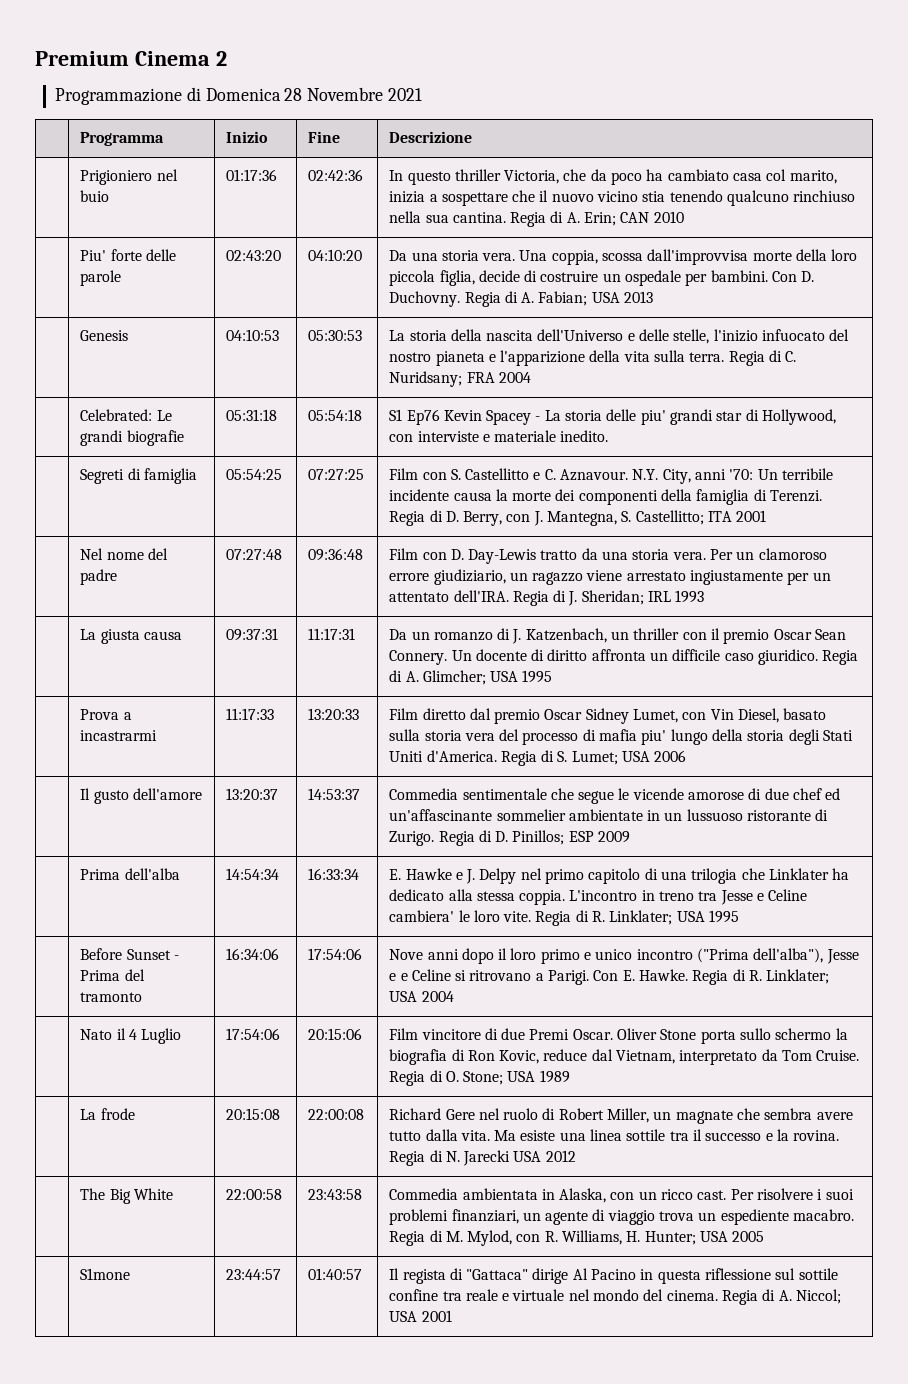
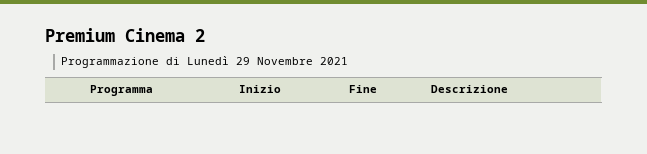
[205,88,303,101] Domenica 28 -> [186,56,250,65] Lunedì 29
[80,169,178,185] [80,190,110,202] [226,169,278,181] [308,169,364,181] [389,169,837,185] [389,190,856,206] [389,211,684,227] [80,249,176,261] [80,270,122,286] [226,250,282,261] [308,249,363,261] [389,249,858,265] [389,270,815,286] [389,291,654,307] [80,330,129,341] [226,329,280,341] [308,330,363,341] [389,329,850,344] [389,350,797,366] [389,371,531,387] [80,409,172,421] [80,430,184,446] [226,409,278,421] [308,409,363,421] [389,409,837,425] [389,430,609,442] [80,468,197,484] [226,469,283,480] [308,469,365,480] [389,468,834,484] [389,489,823,505] [389,510,767,526] [80,548,168,560] [80,569,118,585] [226,549,283,560] [308,548,364,561] [389,548,827,564] [389,569,831,585] [389,590,705,606] [80,629,182,644] [226,628,279,641] [308,628,356,640] [389,628,847,644] [389,649,859,665] [389,670,553,685] [80,709,132,720] [80,730,158,741] [226,708,275,720] [308,708,360,720] [389,708,827,724] [389,729,854,745] [389,750,687,766] [80,788,202,804] [226,788,279,800] [308,788,361,800] [389,788,841,804] [389,809,829,821] [389,830,631,846] [80,868,180,880] [226,868,280,880] [308,868,360,880] [389,868,850,884] [389,889,808,905] [389,910,740,926] [80,948,179,960] [80,969,145,981] [80,992,143,1002] [226,948,280,960] [308,948,363,960] [389,948,859,964] [389,969,830,985] [389,991,454,1002] [80,1028,182,1044] [226,1028,281,1040] [308,1028,363,1040] [389,1028,848,1044] [389,1049,860,1065] [389,1070,570,1086] [80,1108,135,1120] [226,1108,281,1120] [308,1109,365,1120] [389,1108,853,1124] [389,1129,840,1141] [389,1150,576,1166] [80,1188,173,1204] [226,1189,283,1200] [308,1189,363,1200] [389,1188,854,1203] [389,1209,855,1225] [389,1230,765,1246] [80,1268,131,1280] [226,1269,282,1280] [308,1268,363,1280] [389,1268,838,1284] [389,1289,842,1305] [389,1310,452,1322] // | Prigioniero nel buio | 01:17:36 | 02:42:36 | In questo thriller Victoria, che da poco ha cambiato casa col marito, inizia a sospettare che il nuovo vicino stia tenendo qualcuno rinchiuso nella sua cantina. Regia di A. Erin; CAN 2010 // | Piu' forte delle parole | 02:43:20 | 04:10:20 | Da una storia vera. Una coppia, scossa dall'improvvisa morte della loro piccola figlia, decide di costruire un ospedale per bambini. Con D. Duchovny. Regia di A. Fabian; USA 2013 // | Genesis | 04:10:53 | 05:30:53 | La storia della nascita dell'Universo e delle stelle, l'inizio infuocato del nostro pianeta e l'apparizione della vita sulla terra. Regia di C. Nuridsany; FRA 2004 // | Celebrated: Le grandi biografie | 05:31:18 | 05:54:18 | S1 Ep76 Kevin Spacey - La storia delle piu' grandi star di Hollywood, con interviste e materiale inedito. // | Segreti di famiglia | 05:54:25 | 07:27:25 | Film con S. Castellitto e C. Aznavour. N.Y. City, anni '70: Un terribile incidente causa la morte dei componenti della famiglia di Terenzi. Regia di D. Berry, con J. Mantegna, S. Castellitto; ITA 2001 // | Nel nome del padre | 07:27:48 | 09:36:48 | Film con D. Day-Lewis tratto da una storia vera. Per un clamoroso errore giudiziario, un ragazzo viene arrestato ingiustamente per un attentato dell'IRA. Regia di J. Sheridan; IRL 1993 // | La giusta causa | 09:37:31 | 11:17:31 | Da un romanzo di J. Katzenbach, un thriller con il premio Oscar Sean Connery. Un docente di diritto affronta un difficile caso giuridico. Regia di A. Glimcher; USA 1995 // | Prova a incastrarmi | 11:17:33 | 13:20:33 | Film diretto dal premio Oscar Sidney Lumet, con Vin Diesel, basato sulla storia vera del processo di mafia piu' lungo della storia degli Stati Uniti d'America. Regia di S. Lumet; USA 2006 // | Il gusto dell'amore | 13:20:37 | 14:53:37 | Commedia sentimentale che segue le vicende amorose di due chef ed un'affascinante sommelier ambientate in un lussuoso ristorante di Zurigo. Regia di D. Pinillos; ESP 2009 // | Prima dell'alba | 14:54:34 | 16:33:34 | E. Hawke e J. Delpy nel primo capitolo di una trilogia che Linklater ha dedicato alla stessa coppia. L'incontro in treno tra Jesse e Celine cambiera' le loro vite. Regia di R. Linklater; USA 1995 // | Before Sunset - Prima del tramonto | 16:34:06 | 17:54:06 | Nove anni dopo il loro primo e unico incontro ("Prima dell'alba"), Jesse e e Celine si ritrovano a Parigi. Con E. Hawke. Regia di R. Linklater; USA 2004 // | Nato il 4 Luglio | 17:54:06 | 20:15:06 | Film vincitore di due Premi Oscar. Oliver Stone porta sullo schermo la biografia di Ron Kovic, reduce dal Vietnam, interpretato da Tom Cruise. Regia di O. Stone; USA 1989 // | La frode | 20:15:08 | 22:00:08 | Richard Gere nel ruolo di Robert Miller, un magnate che sembra avere tutto dalla vita. Ma esiste una linea sottile tra il successo e la rovina. Regia di N. Jarecki USA 2012 // | The Big White | 22:00:58 | 23:43:58 | Commedia ambientata in Alaska, con un ricco cast. Per risolvere i suoi problemi finanziari, un agente di viaggio trova un espediente macabro. Regia di M. Mylod, con R. Williams, H. Hunter; USA 2005 // | S1mone | 23:44:57 | 01:40:57 | Il regista di "Gattaca" dirige Al Pacino in questa riflessione sul sottile confine tra reale e virtuale nel mondo del cinema. Regia di A. Niccol; USA 2001 -> (509, 89) none

